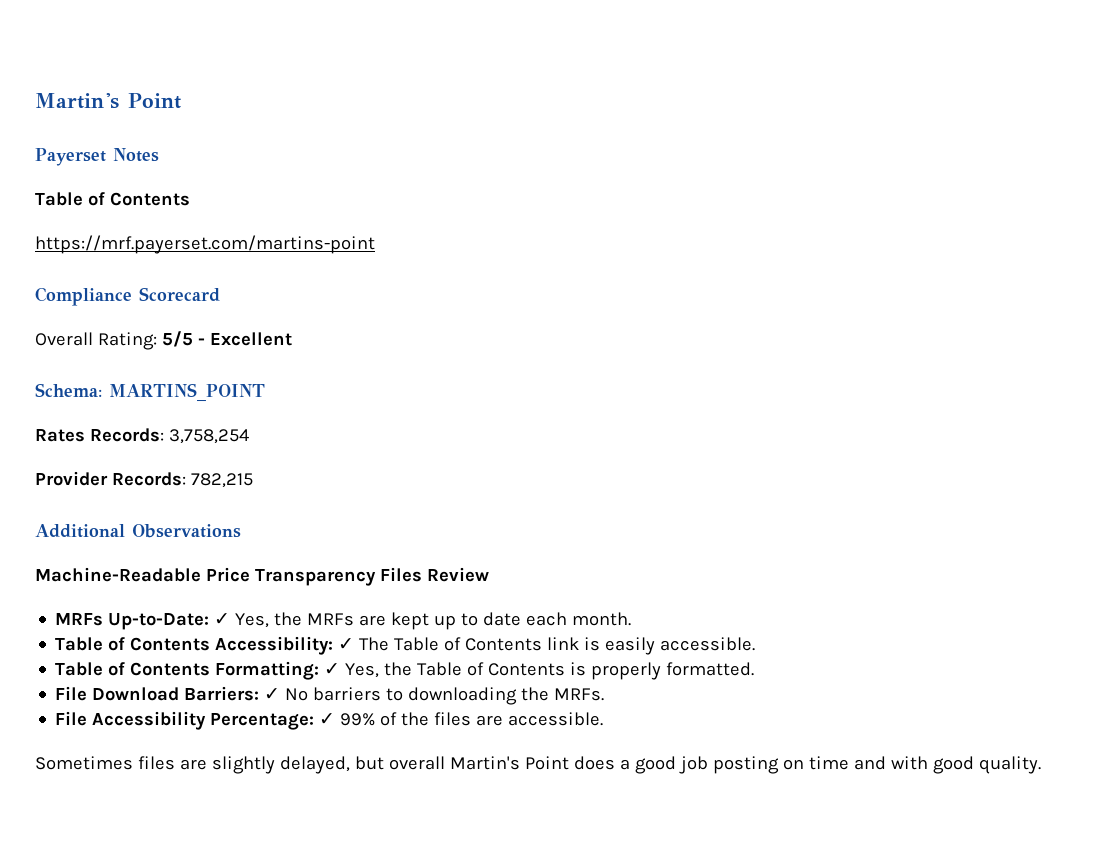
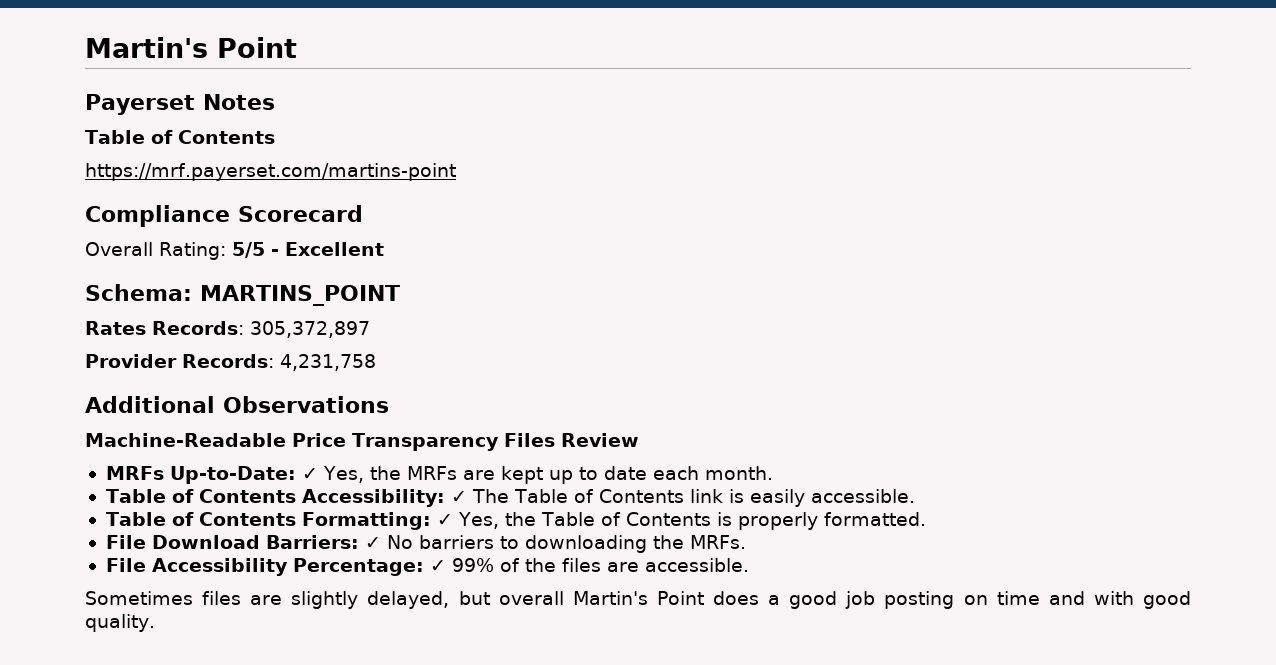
[168,429,249,444] 3,758,254 -> [250,321,370,338] 305,372,897
[190,473,253,488] 782,215 -> [280,354,376,371] 4,231,758

